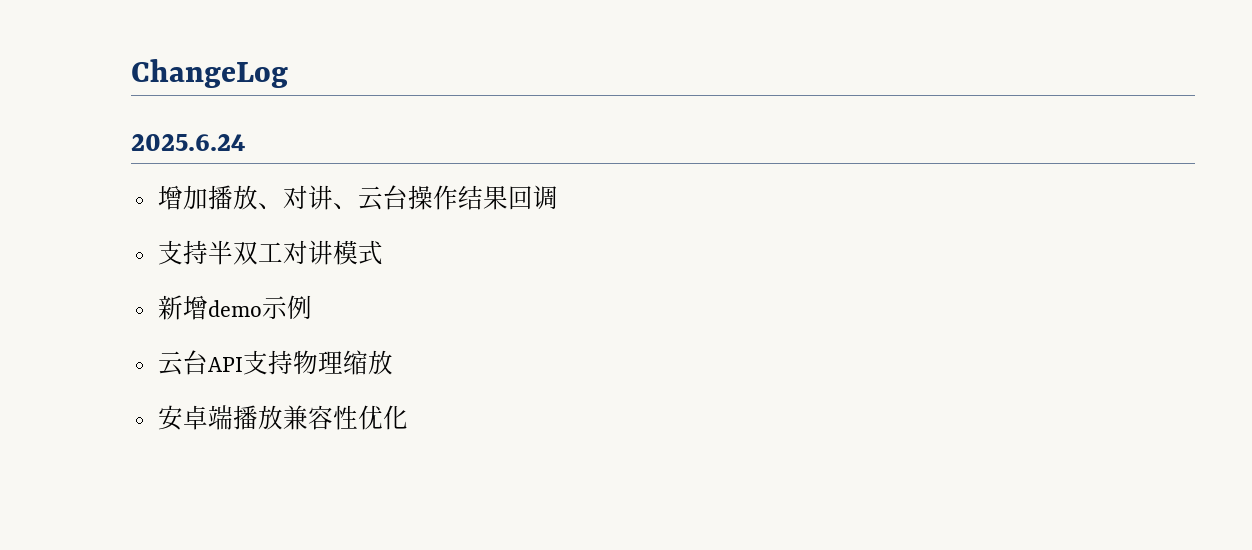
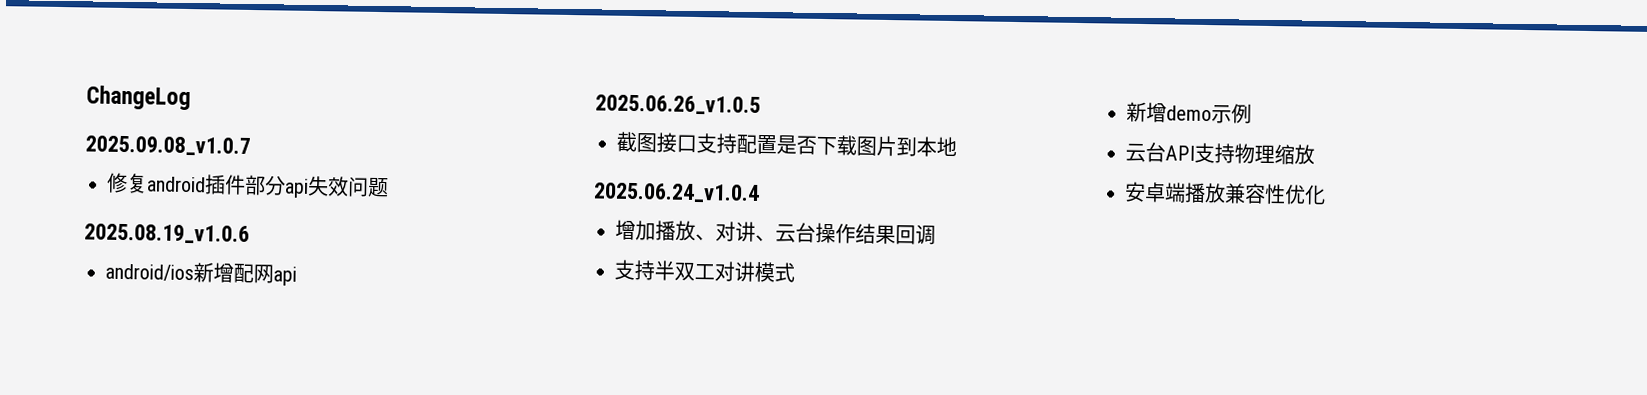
[131,134,245,151] 2025.6.24 -> [85,135,251,156] [106,172,389,198] [84,223,250,244] [105,262,297,286] [595,94,761,115] [616,131,957,157] [593,182,760,203] 2025.09.08_v1.0.7 // 修复android插件部分api失效问题 // 2025.08.19_v1.0.6 // android/ios新增配网api // 2025.06.26_v1.0.5 // 截图接口支持配置是否下载图片到本地 // 2025.06.24_v1.0.4

